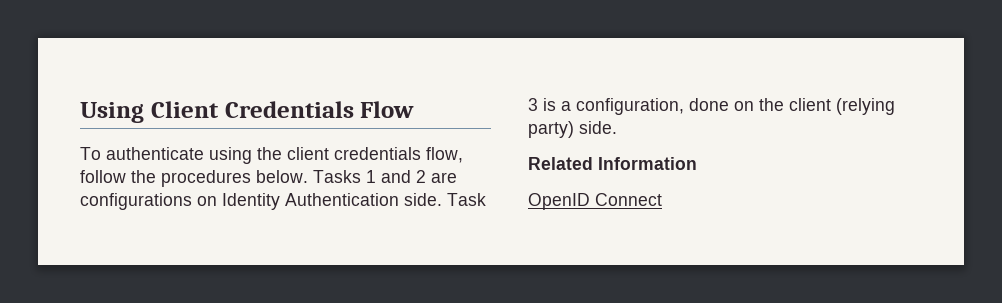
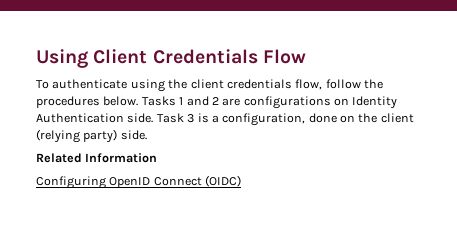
(697, 163) none -> [36,176,106,189] Configuring
(662, 199) none -> [205,175,242,187] (OIDC)

